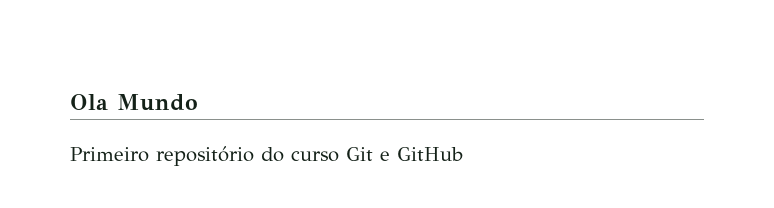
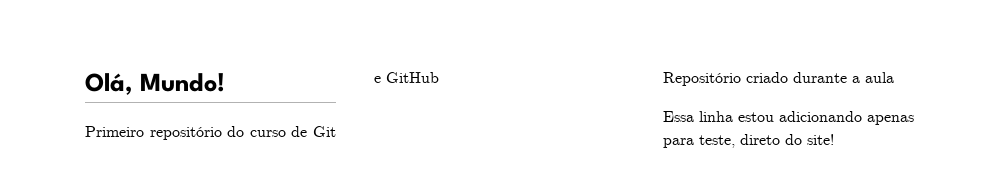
[70,94,198,111] Ola Mundo -> [85,73,226,95] Olá, Mundo!
(339, 156) none -> [291,126,308,137] de
(463, 154) none -> [663,72,894,86] [663,111,914,125] [663,134,834,148] // Repositório criado durante a aula // Essa linha estou adicionando apenas para teste, direto do site!

